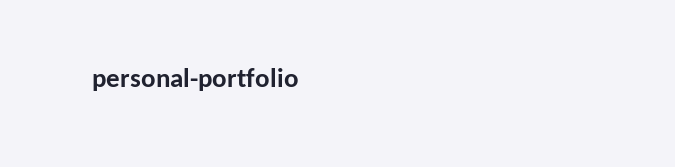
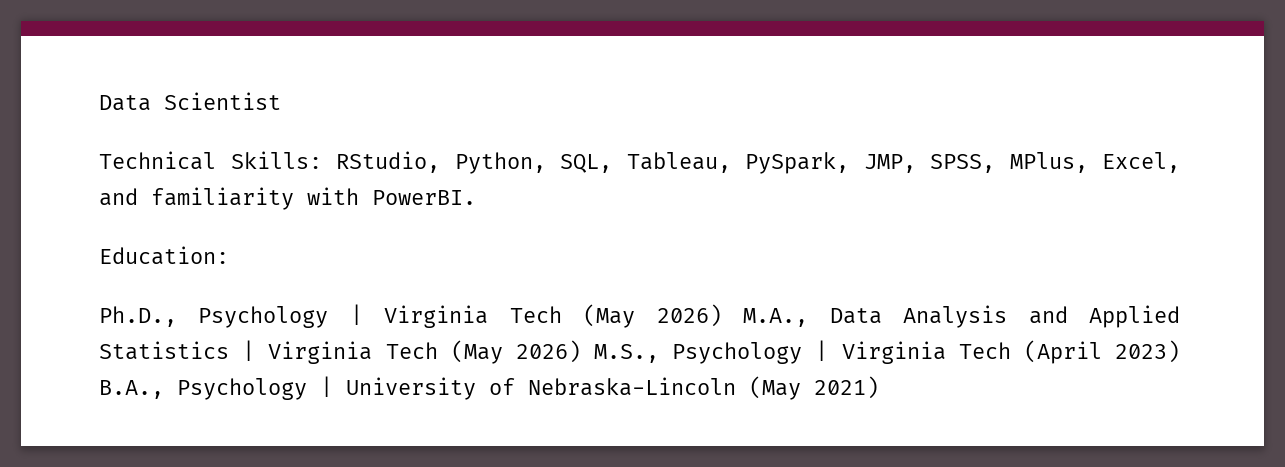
[92,68,299,91] personal-portfolio -> [99,92,281,111] [99,151,1180,174] [99,187,476,210] [99,246,229,265] [99,304,1181,328] [99,340,1180,364] [99,376,879,400] Data Scientist // Technical Skills: RStudio, Python, SQL, Tableau, PySpark, JMP, SPSS, MPlus, Excel, and familiarity with PowerBI. // Education: // Ph.D., Psychology | Virginia Tech (May 2026) M.A., Data Analysis and Applied Statistics | Virginia Tech (May 2026) M.S., Psychology | Virginia Tech (April 2023) B.A., Psychology | University of Nebraska-Lincoln (May 2021)

